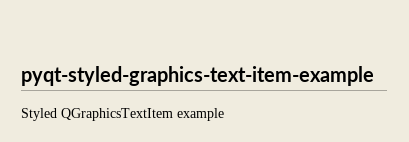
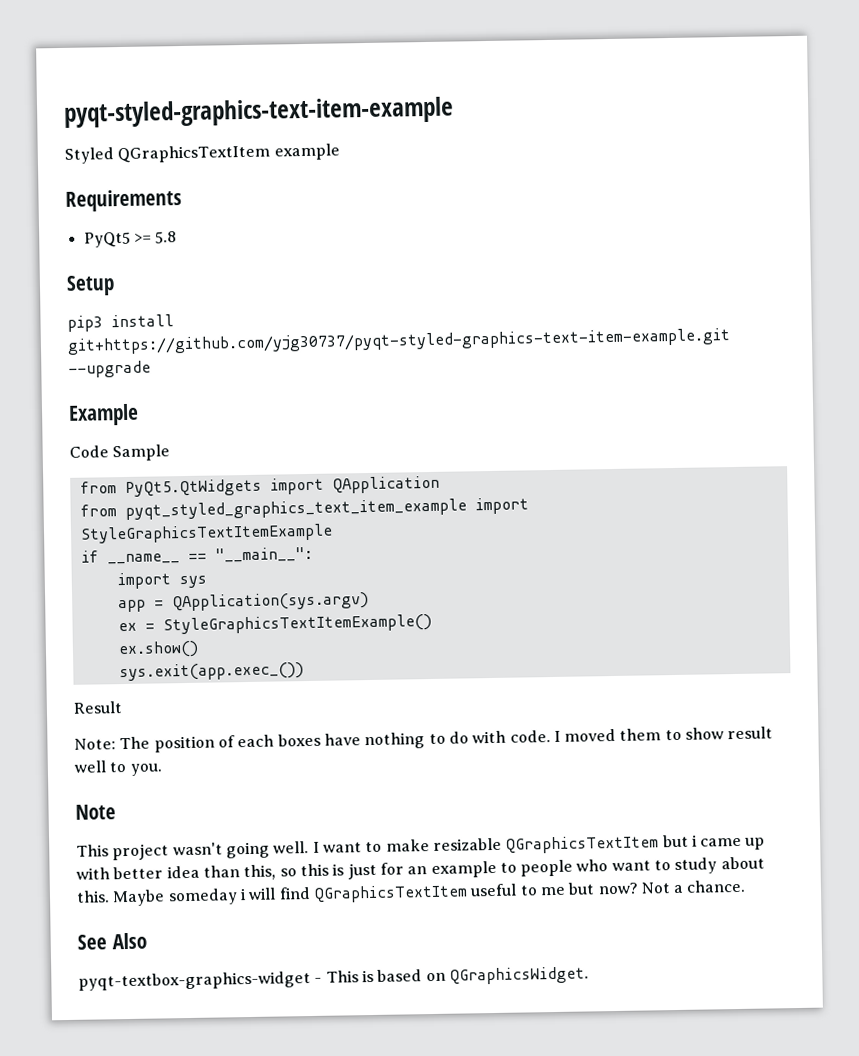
(224, 114) none -> [65,189,182,212] [83,231,178,248] [66,275,115,296] [67,314,174,332] [67,328,731,355] [68,360,151,378] [68,403,139,426] [69,444,171,462] [79,475,440,498] [79,497,529,520] [79,523,333,544] [80,546,313,565] [116,572,207,590] [117,592,369,613] [117,613,432,635] [117,640,199,659] [118,662,304,682] [73,701,122,714] [74,726,774,753] [74,760,163,776] [75,804,116,820] [76,834,766,861] [76,856,765,881] [76,879,747,907] [77,932,147,950] [78,966,589,991] // Requirements // PyQt5 >= 5.8 // Setup // pip3 install git+https://github.com/yjg30737/pyqt-styled-graphics-text-item-example.git --upgrade // Example // Code Sample // from PyQt5.QtWidgets import QApplication // from pyqt_styled_graphics_text_item_example import StyleGraphicsTextItemExample // if __name__ == "__main__": // import sys // app = QApplication(sys.argv) // ex = StyleGraphicsTextItemExample() // ex.show() // sys.exit(app.exec_()) // Result // Note: The position of each boxes have nothing to do with code. I moved them to show result well to you. // Note // This project wasn't going well. I want to make resizable QGraphicsTextItem but i came up with better idea than this, so this is just for an example to people who want to study about this. Maybe someday i will find QGraphicsTextItem useful to me but now? Not a chance. // See Also // pyqt-textbox-graphics-widget - This is based on QGraphicsWidget.

